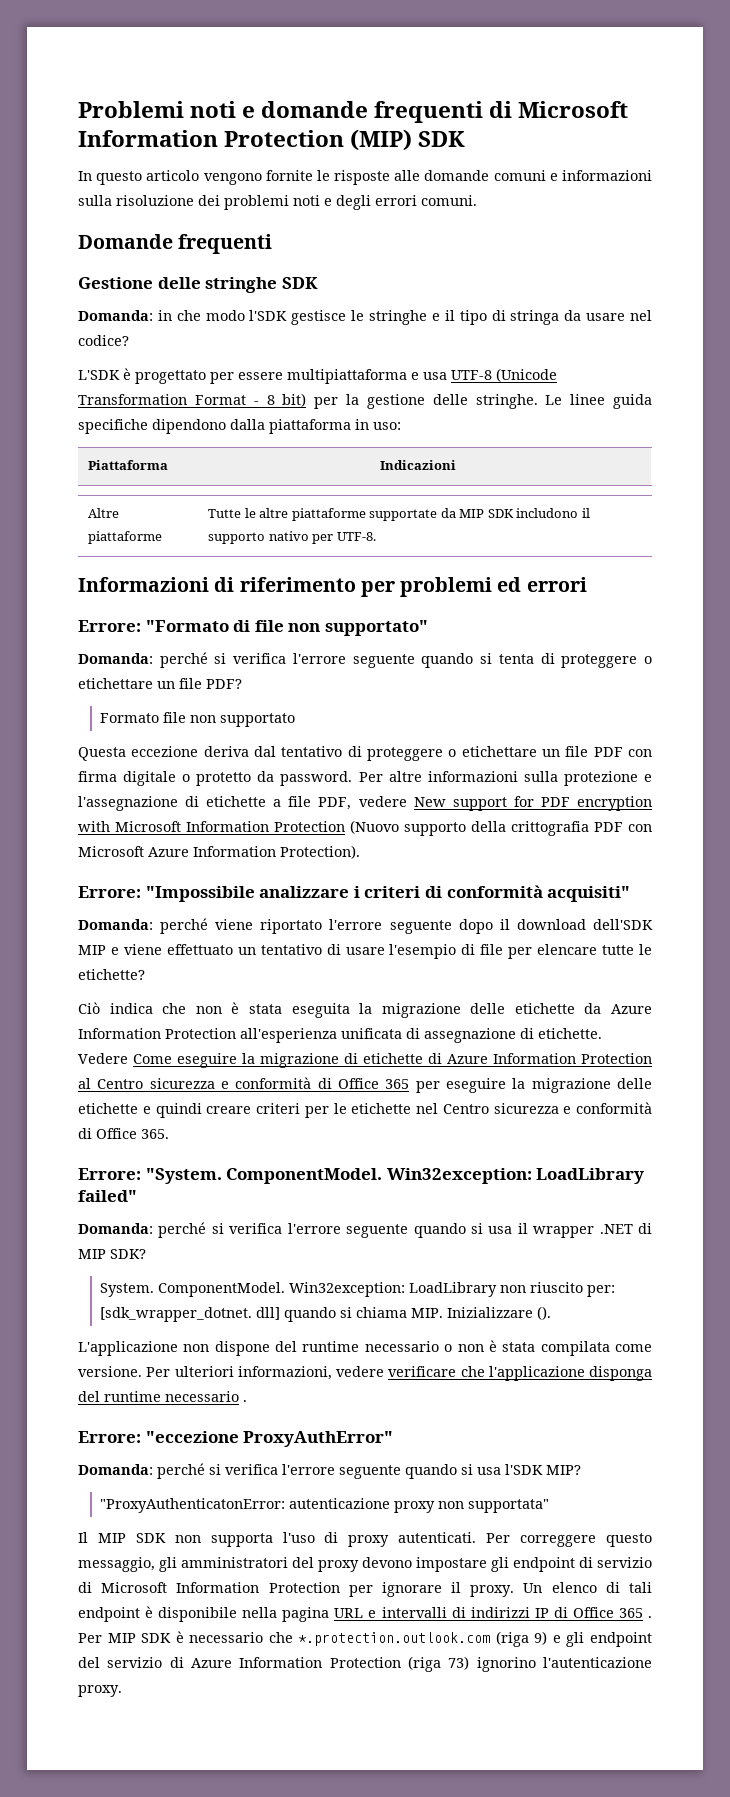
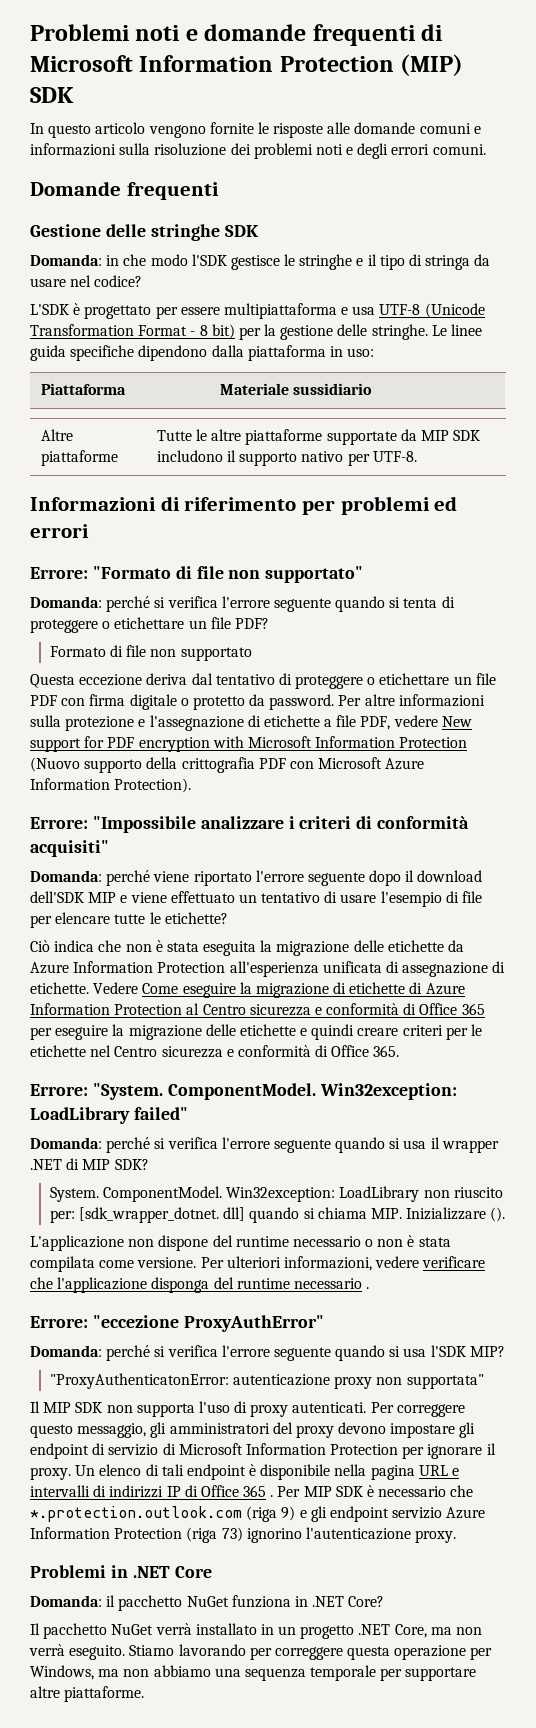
[380,460,457,470] Indicazioni -> [219,383,373,395] Materiale sussidiario
(160, 718) none -> [109,645,123,657] di
[78,1657,184,1668] del servizio di -> [392,1507,443,1519] servizio
(122, 1691) none -> [30,1565,212,1578] [30,1595,385,1611] [30,1623,483,1639] [29,1644,493,1660] [30,1665,477,1681] [30,1686,145,1702] // Problemi in .NET Core // Domanda: il pacchetto NuGet funziona in .NET Core? // Il pacchetto NuGet verrà installato in un progetto .NET Core, ma non verrà eseguito. Stiamo lavorando per correggere questa operazione per Windows, ma non abbiamo una sequenza temporale per supportare altre piattaforme.

